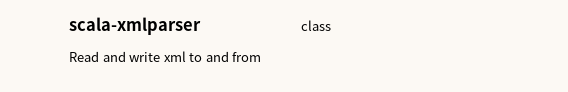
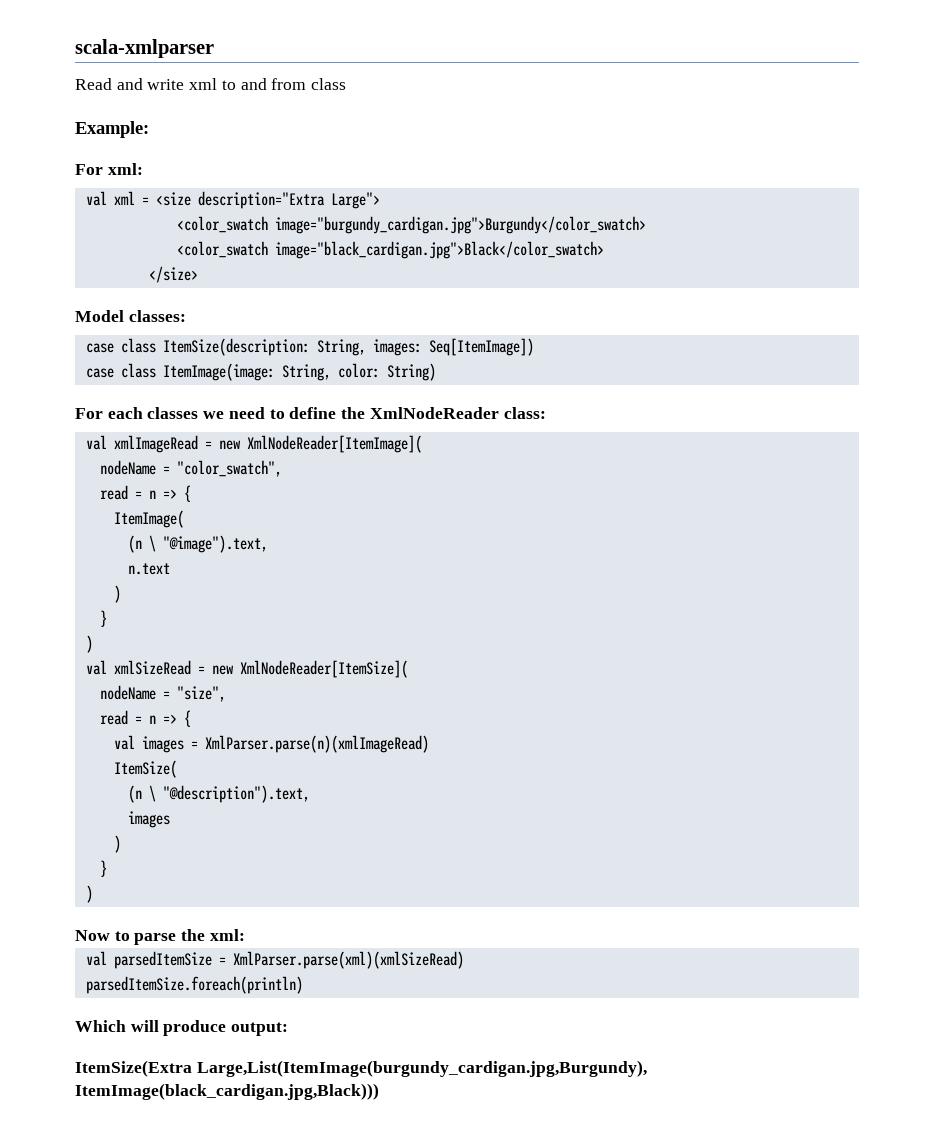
(331, 25) none -> [75,121,149,138] [75,163,143,175] [85,191,380,209] [176,216,646,234] [176,241,604,259] [148,266,198,283] [75,310,186,322] [85,338,534,356] [85,363,436,381] [75,407,546,419] [85,435,422,453] [99,460,282,477] [99,485,191,502] [113,510,184,528] [127,535,268,553] [127,563,170,575] [113,585,121,603] [99,610,107,627] [85,635,93,653] [85,660,408,678] [99,685,226,702] [99,710,191,727] [113,735,429,753] [113,760,177,778] [127,785,310,803] [127,811,170,828] [113,835,121,853] [99,860,107,877] [85,885,93,903] [75,929,245,945] [85,951,464,969] [85,976,303,994] [75,1020,289,1036] [75,1060,647,1077] [75,1083,379,1100] // Example: // For xml: // val xml = <size description="Extra Large"> // <color_swatch image="burgundy_cardigan.jpg">Burgundy</color_swatch> // <color_swatch image="black_cardigan.jpg">Black</color_swatch> // </size> // Model classes: // case class ItemSize(description: String, images: Seq[ItemImage]) // case class ItemImage(image: String, color: String) // For each classes we need to define the XmlNodeReader class: // val xmlImageRead = new XmlNodeReader[ItemImage]( // nodeName = "color_swatch", // read = n => { // ItemImage( // (n \ "@image").text, // n.text // ) // } // ) // val xmlSizeRead = new XmlNodeReader[ItemSize]( // nodeName = "size", // read = n => { // val images = XmlParser.parse(n)(xmlImageRead) // ItemSize( // (n \ "@description").text, // images // ) // } // ) // Now to parse the xml: // val parsedItemSize = XmlParser.parse(xml)(xmlSizeRead) // parsedItemSize.foreach(println) // Which will produce output: // ItemSize(Extra Large,List(ItemImage(burgundy_cardigan.jpg,Burgundy), ItemImage(black_cardigan.jpg,Black)))

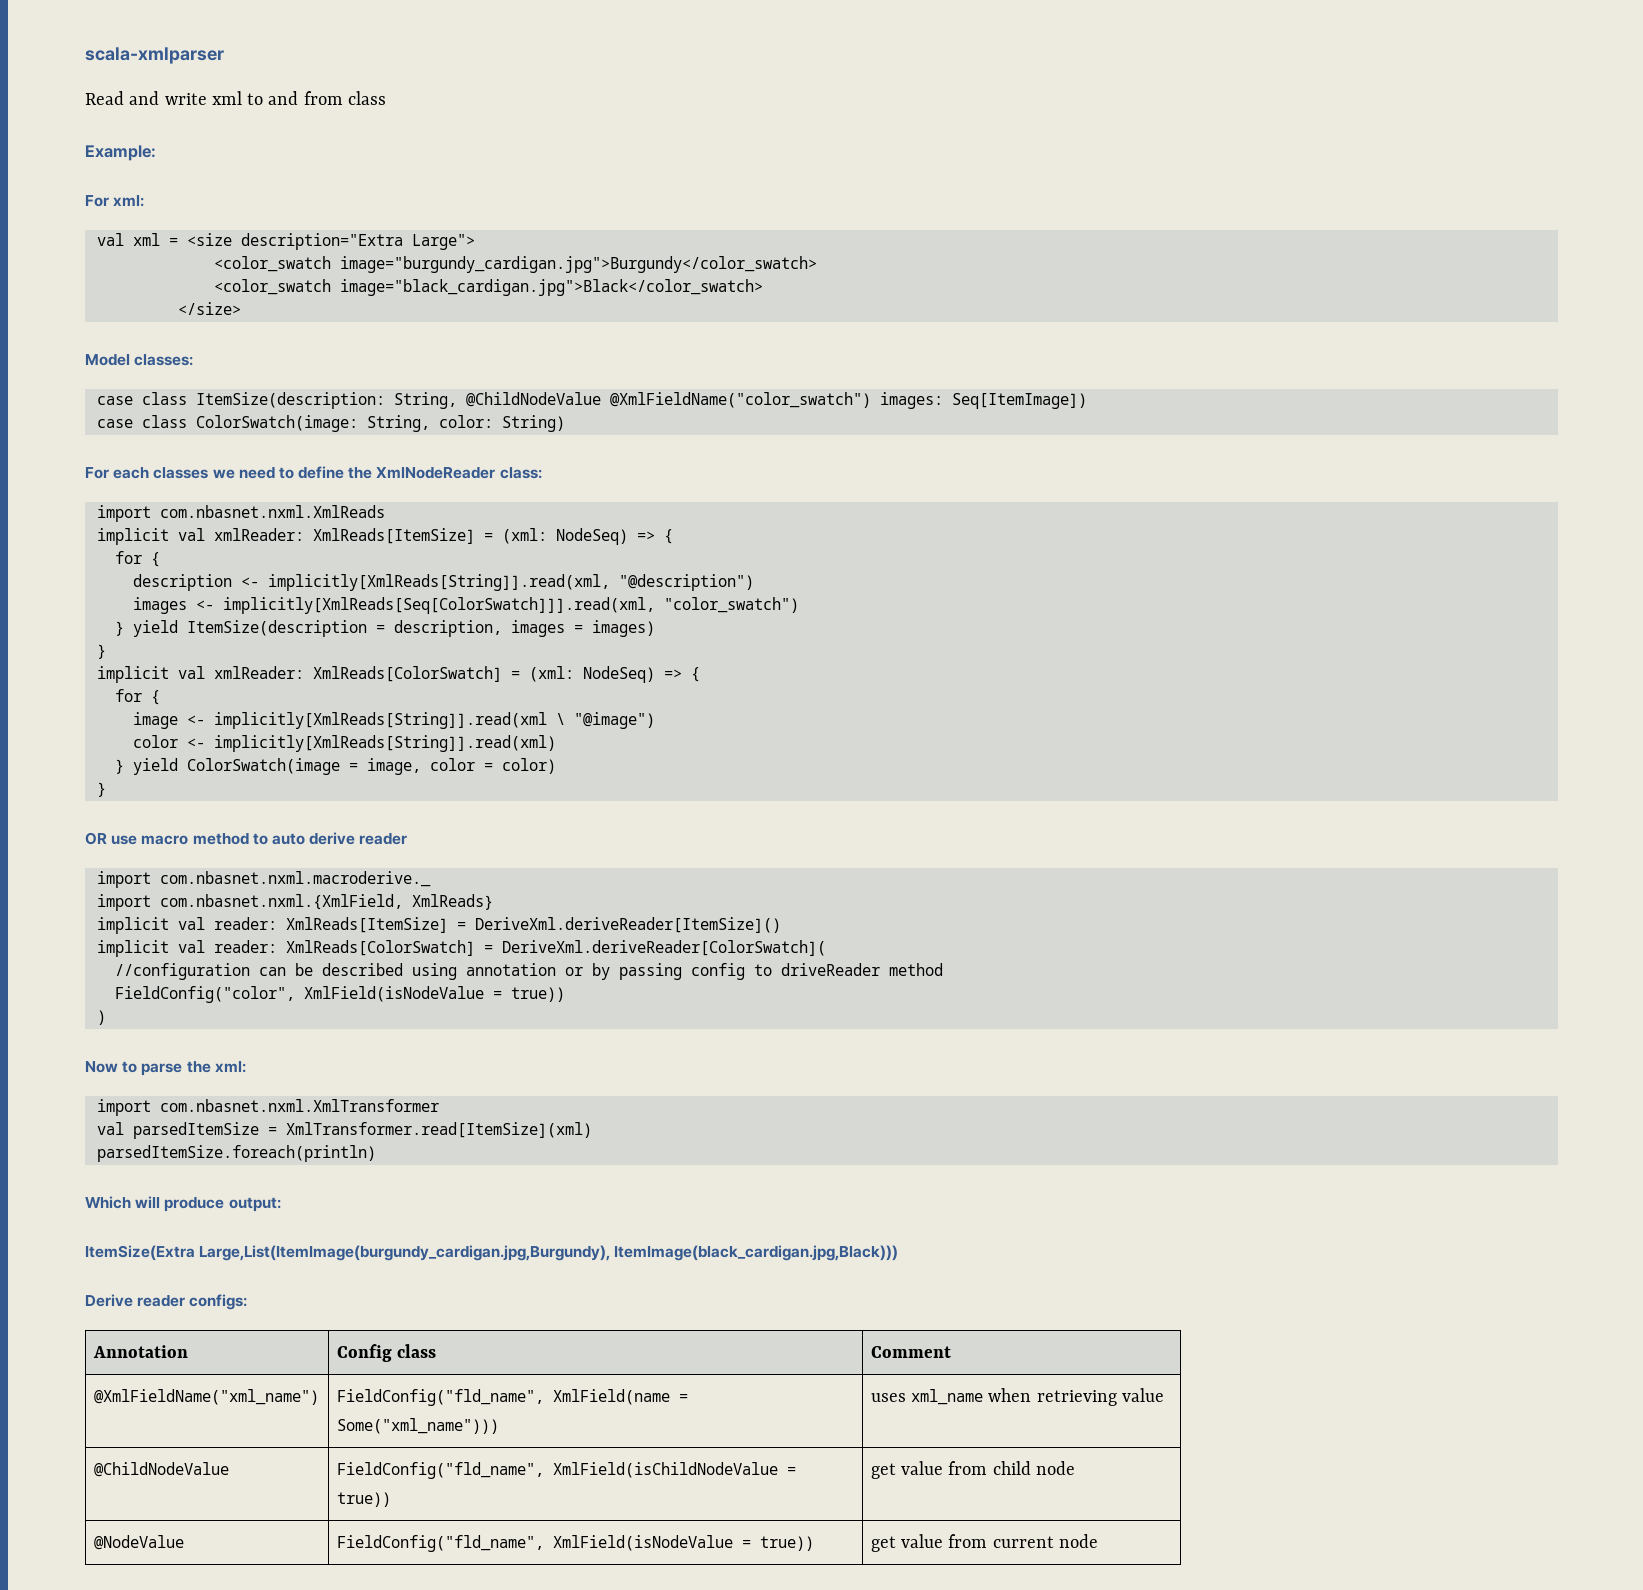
(366, 347) none -> [465,392,871,408] @ChildNodeValue @XmlFieldName("color_swatch")
[162,363,275,381] ItemImage(image: -> [195,415,358,432] ColorSwatch(image:
[85,435,422,453] [99,460,282,477] [99,485,191,502] [113,510,184,528] [127,535,268,553] [127,563,170,575] [113,585,121,603] [99,610,107,627] [85,635,93,653] [85,660,408,678] [99,685,226,702] [99,710,191,727] [113,735,429,753] [113,760,177,778] [127,785,310,803] [127,811,170,828] [113,835,121,853] [99,860,107,877] val xmlImageRead = new XmlNodeReader[ItemImage]( // nodeName = "color_swatch", // read = n => { // ItemImage( // (n \ "@image").text, // n.text // ) // } // ) // val xmlSizeRead = new XmlNodeReader[ItemSize]( // nodeName = "size", // read = n => { // val images = XmlParser.parse(n)(xmlImageRead) // ItemSize( // (n \ "@description").text, // images // ) // } -> [96,505,385,522] [96,528,673,545] [114,551,160,567] [132,574,754,591] [132,597,799,614] [114,620,655,637] [96,644,106,659] [96,666,700,683] [114,689,160,705] [132,712,655,729] [132,735,556,752] [114,758,556,775] [96,782,106,797] [85,832,408,845] [96,871,431,888] [96,894,493,911] [96,917,781,934] [96,940,826,957] [114,963,943,980] [114,986,565,1003] import com.nbasnet.nxml.XmlReads // implicit val xmlReader: XmlReads[ItemSize] = (xml: NodeSeq) => { // for { // description <- implicitly[XmlReads[String]].read(xml, "@description") // images <- implicitly[XmlReads[Seq[ColorSwatch]]].read(xml, "color_swatch") // } yield ItemSize(description = description, images = images) // } // implicit val xmlReader: XmlReads[ColorSwatch] = (xml: NodeSeq) => { // for { // image <- implicitly[XmlReads[String]].read(xml \ "@image") // color <- implicitly[XmlReads[String]].read(xml) // } yield ColorSwatch(image = image, color = color) // } // OR use macro method to auto derive reader // import com.nbasnet.nxml.macroderive._ // import com.nbasnet.nxml.{XmlField, XmlReads} // implicit val reader: XmlReads[ItemSize] = DeriveXml.deriveReader[ItemSize]() // implicit val reader: XmlReads[ColorSwatch] = DeriveXml.deriveReader[ColorSwatch]( // //configuration can be described using annotation or by passing config to driveReader method // FieldConfig("color", XmlField(isNodeValue = true))
(245, 935) none -> [96,1099,439,1116] // import com.nbasnet.nxml.XmlTransformer
[232,951,464,969] XmlParser.parse(xml)(xmlSizeRead) -> [285,1122,592,1138] XmlTransformer.read[ItemSize](xml)
(379, 1091) none -> [85,1294,248,1310] [92,1345,188,1358] [336,1344,437,1362] [870,1346,951,1358] [93,1389,319,1405] [336,1389,688,1406] [336,1418,499,1434] [870,1388,1164,1406] [93,1462,229,1477] [336,1462,796,1479] [336,1492,391,1507] [870,1461,1075,1479] [93,1535,184,1550] [336,1535,814,1552] [870,1534,1098,1552] // Derive reader configs: // Annotation | Config class | Comment // @XmlFieldName("xml_name") | FieldConfig("fld_name", XmlField(name = Some("xml_name"))) | uses xml_name when retrieving value // @ChildNodeValue | FieldConfig("fld_name", XmlField(isChildNodeValue = true)) | get value from child node // @NodeValue | FieldConfig("fld_name", XmlField(isNodeValue = true)) | get value from current node

